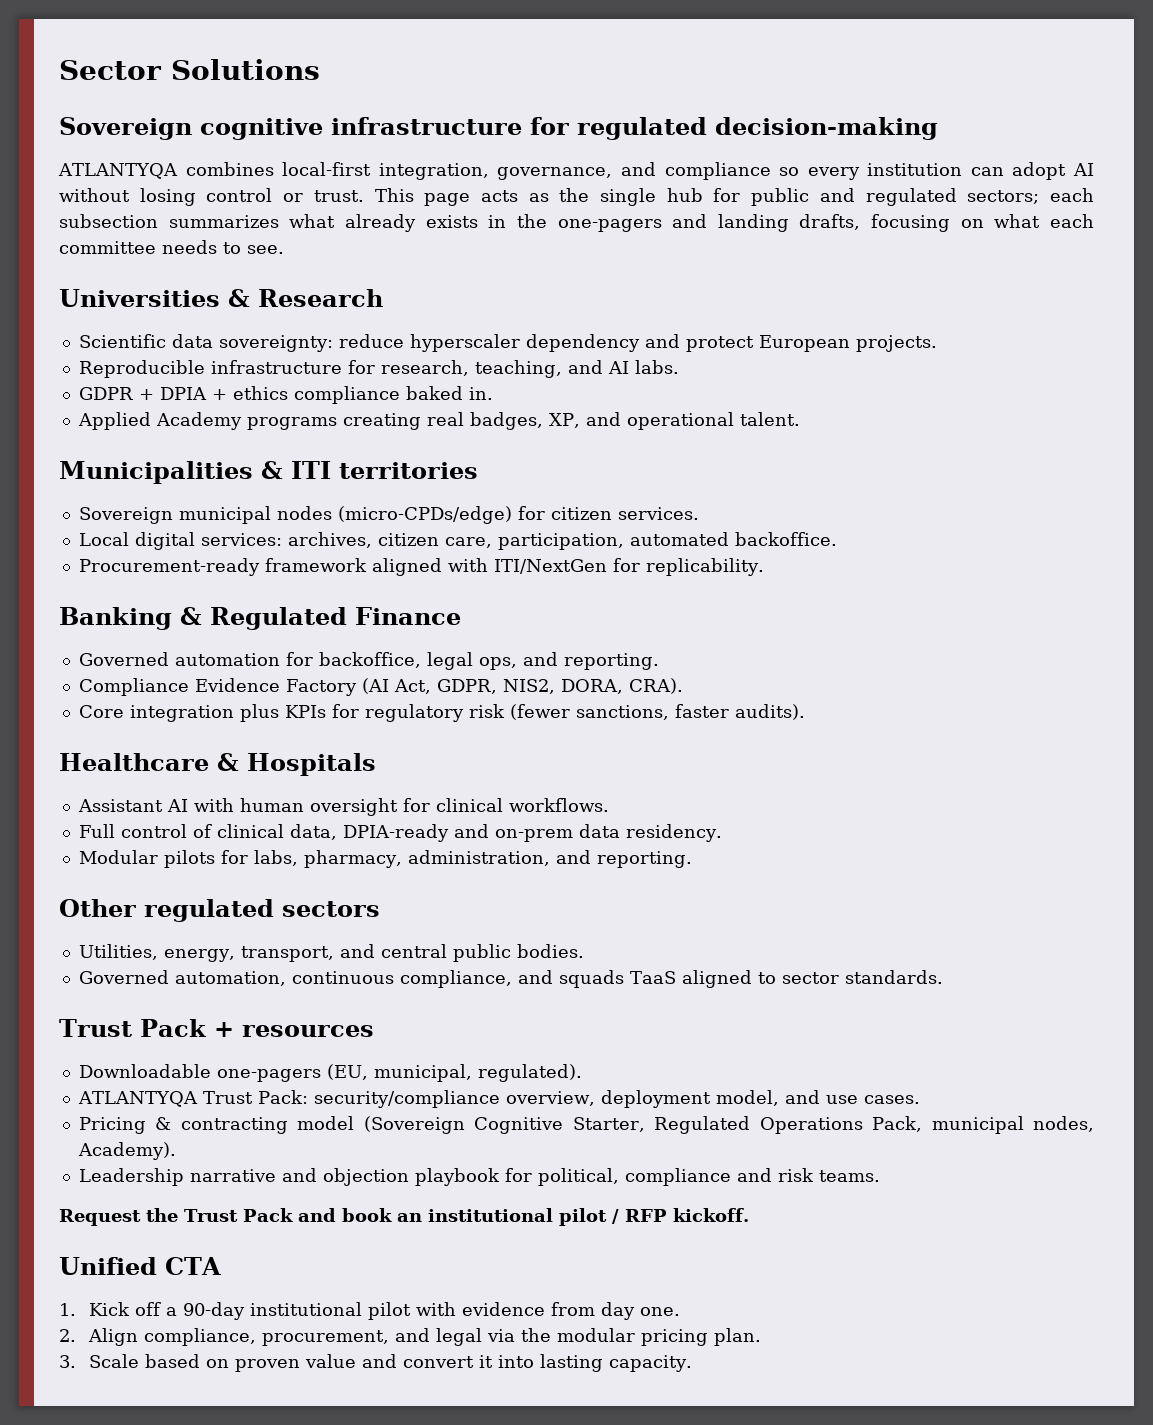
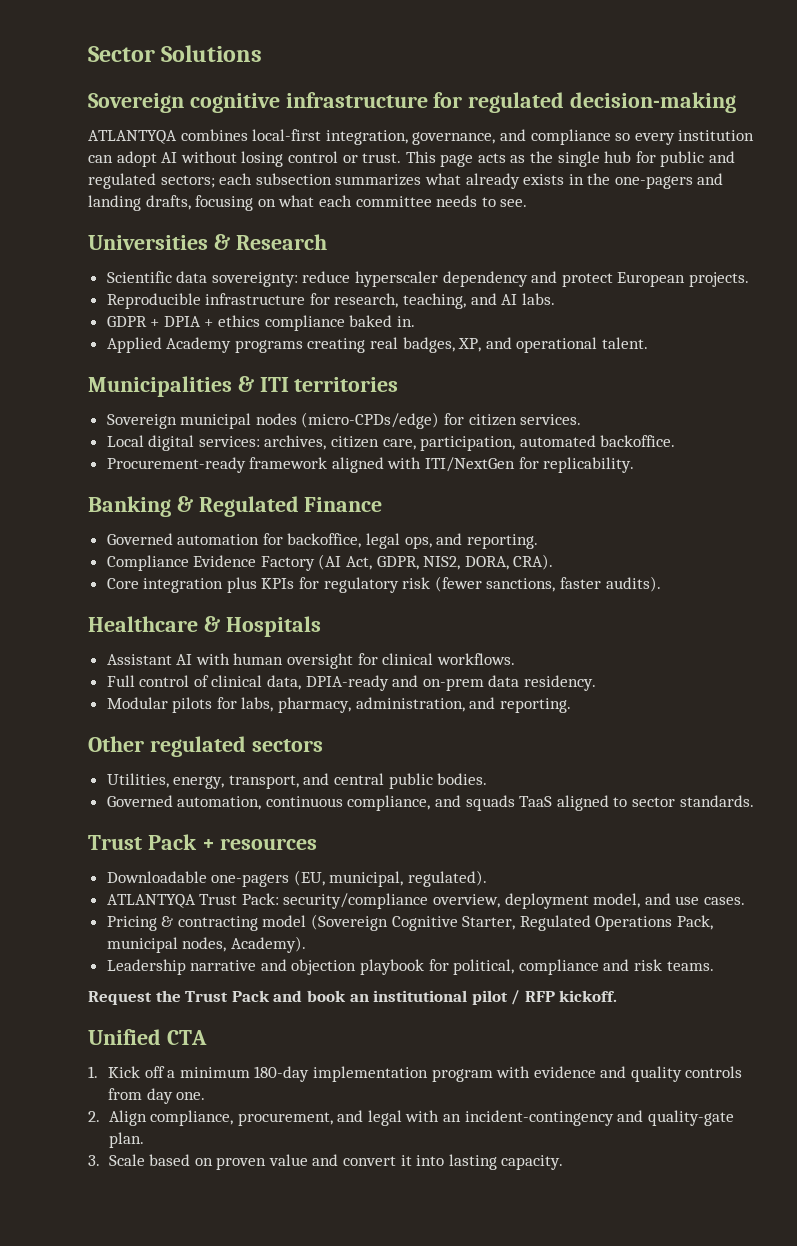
[182,1302,545,1320] 90-day institutional pilot with evidence -> [179,1066,743,1082] minimum 180-day implementation program with evidence and quality controls
[486,1328,708,1346] via the modular pricing -> [405,1110,734,1126] with an incident-contingency and quality-gate

